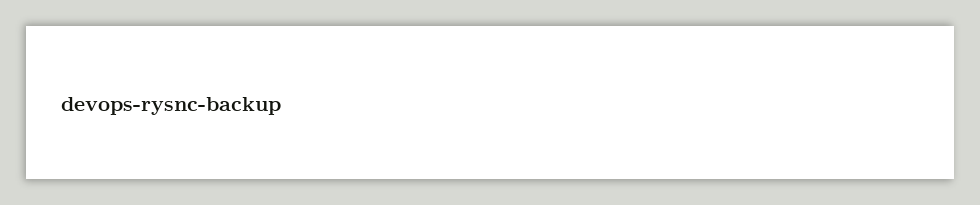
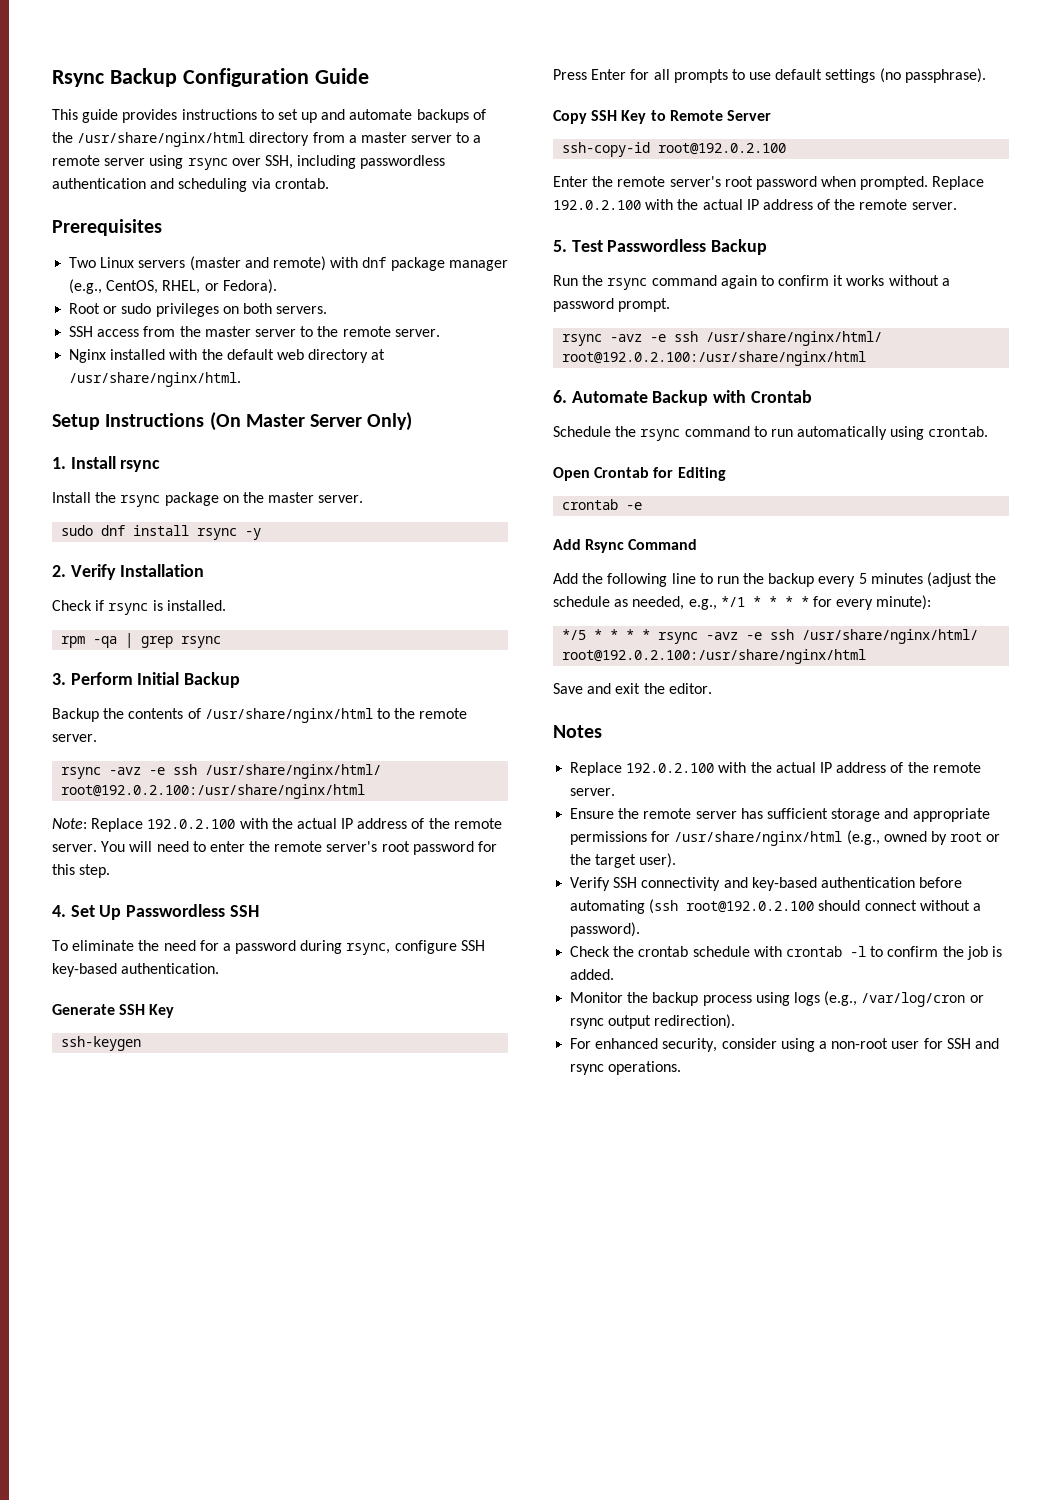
[61,97,281,115] devops-rysnc-backup -> [52,68,369,87] [52,109,486,123] [52,132,482,147] [52,155,446,170] [52,178,329,192] [52,219,162,236] [69,256,508,271] [69,279,277,294] [69,303,328,317] [69,326,440,337] [69,349,386,363] [69,372,242,387] [52,412,413,431] [52,456,161,472] [52,492,364,507] [61,525,262,540] [52,564,205,580] [52,600,226,615] [61,633,222,648] [52,672,241,688] [52,708,468,723] [52,734,97,742] [61,764,382,779] [61,784,366,799] [52,818,502,832] [52,841,498,855] [52,864,111,878] [52,904,259,920] [52,940,485,955] [52,963,220,977] [52,1004,175,1018] [61,1036,142,1051] [553,68,986,83] [553,110,771,124] [562,142,787,157] [553,176,985,190] [553,199,957,210] [553,239,768,255] [553,275,950,290] [553,298,671,312] [562,331,883,346] [562,351,867,366] [553,390,812,406] [553,426,989,441] [553,467,726,481] [562,499,643,510] [553,539,698,553] [553,572,997,587] [553,595,932,610] [562,629,979,644] [562,649,867,664] [553,683,712,694] [553,725,602,738] [570,762,981,776] [570,788,616,796] [570,808,990,822] [570,830,1001,846] [570,853,677,868] [570,877,963,891] [570,899,981,914] [570,922,641,937] [570,946,1002,960] [570,969,615,980] [570,991,984,1007] [570,1014,736,1029] [570,1038,999,1052] [570,1061,682,1075] Rsync Backup Configuration Guide // This guide provides instructions to set up and automate backups of the /usr/share/nginx/html directory from a master server to a remote server using rsync over SSH, including passwordless authentication and scheduling via crontab. // Prerequisites // Two Linux servers (master and remote) with dnf package manager (e.g., CentOS, RHEL, or Fedora). // Root or sudo privileges on both servers. // SSH access from the master server to the remote server. // Nginx installed with the default web directory at /usr/share/nginx/html. // Setup Instructions (On Master Server Only) // 1. Install rsync // Install the rsync package on the master server. // sudo dnf install rsync -y // 2. Verify Installation // Check if rsync is installed. // rpm -qa | grep rsync // 3. Perform Initial Backup // Backup the contents of /usr/share/nginx/html to the remote server. // rsync -avz -e ssh /usr/share/nginx/html/ root@192.0.2.100:/usr/share/nginx/html // Note: Replace 192.0.2.100 with the actual IP address of the remote server. You will need to enter the remote server's root password for this step. // 4. Set Up Passwordless SSH // To eliminate the need for a password during rsync, configure SSH key-based authentication. // Generate SSH Key // ssh-keygen // Press Enter for all prompts to use default settings (no passphrase). // Copy SSH Key to Remote Server // ssh-copy-id root@192.0.2.100 // Enter the remote server's root password when prompted. Replace 192.0.2.100 with the actual IP address of the remote server. // 5. Test Passwordless Backup // Run the rsync command again to confirm it works without a password prompt. // rsync -avz -e ssh /usr/share/nginx/html/ root@192.0.2.100:/usr/share/nginx/html // 6. Automate Backup with Crontab // Schedule the rsync command to run automatically using crontab. // Open Crontab for Editing // crontab -e // Add Rsync Command // Add the following line to run the backup every 5 minutes (adjust the schedule as needed, e.g., */1 * * * * for every minute): // */5 * * * * rsync -avz -e ssh /usr/share/nginx/html/ root@192.0.2.100:/usr/share/nginx/html // Save and exit the editor. // Notes // Replace 192.0.2.100 with the actual IP address of the remote server. // Ensure the remote server has sufficient storage and appropriate permissions for /usr/share/nginx/html (e.g., owned by root or the target user). // Verify SSH connectivity and key-based authentication before automating (ssh root@192.0.2.100 should connect without a password). // Check the crontab schedule with crontab -l to confirm the job is added. // Monitor the backup process using logs (e.g., /var/log/cron or rsync output redirection). // For enhanced security, consider using a non-root user for SSH and rsync operations.

